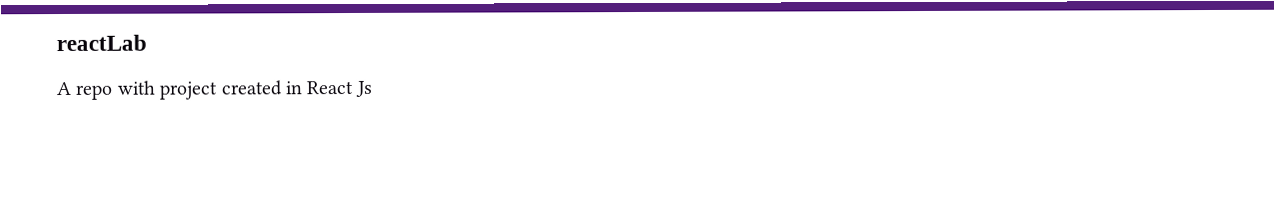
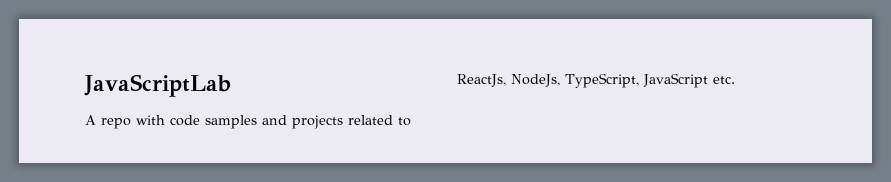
[56,34,147,52] reactLab -> [84,74,231,97] JavaScriptLab
[159,80,372,100] project created in React Js -> [170,115,411,129] [457,73,735,88] code samples and projects related to ReactJs, NodeJs, TypeScript, JavaScript etc.

